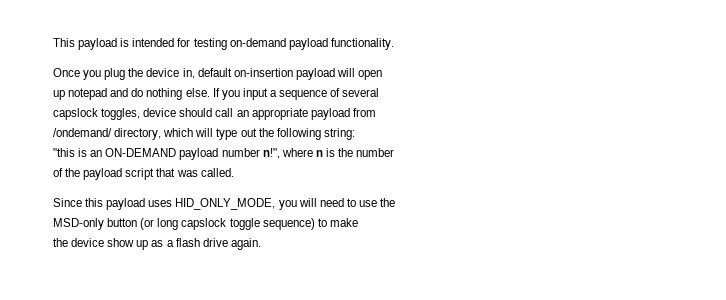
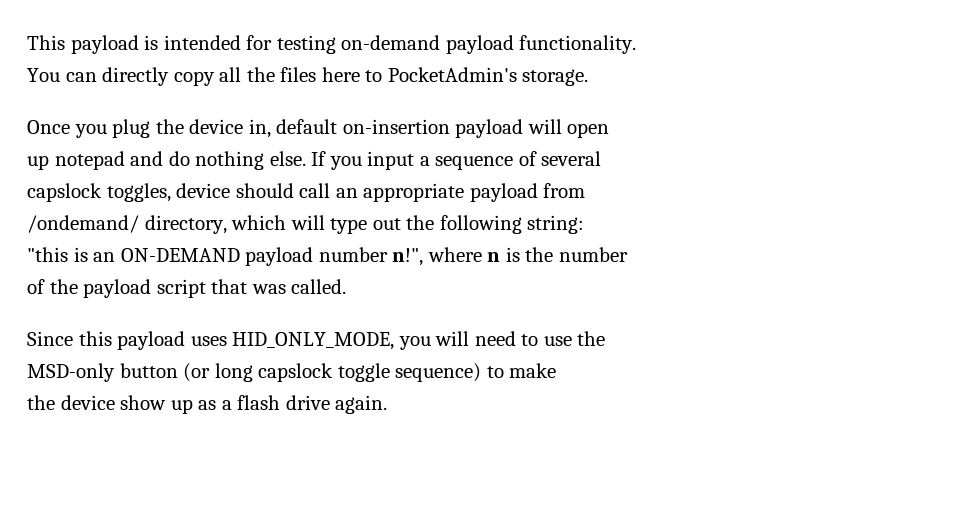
(394, 44) none -> [27,67,589,86] // You can directly copy all the files here to PocketAdmin's storage.

